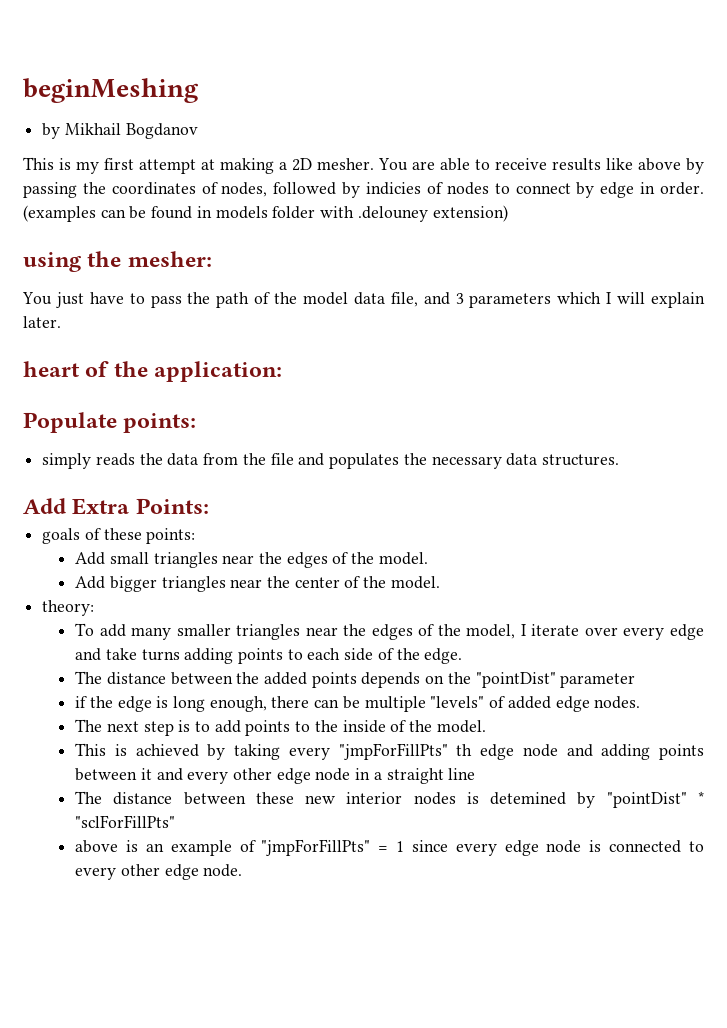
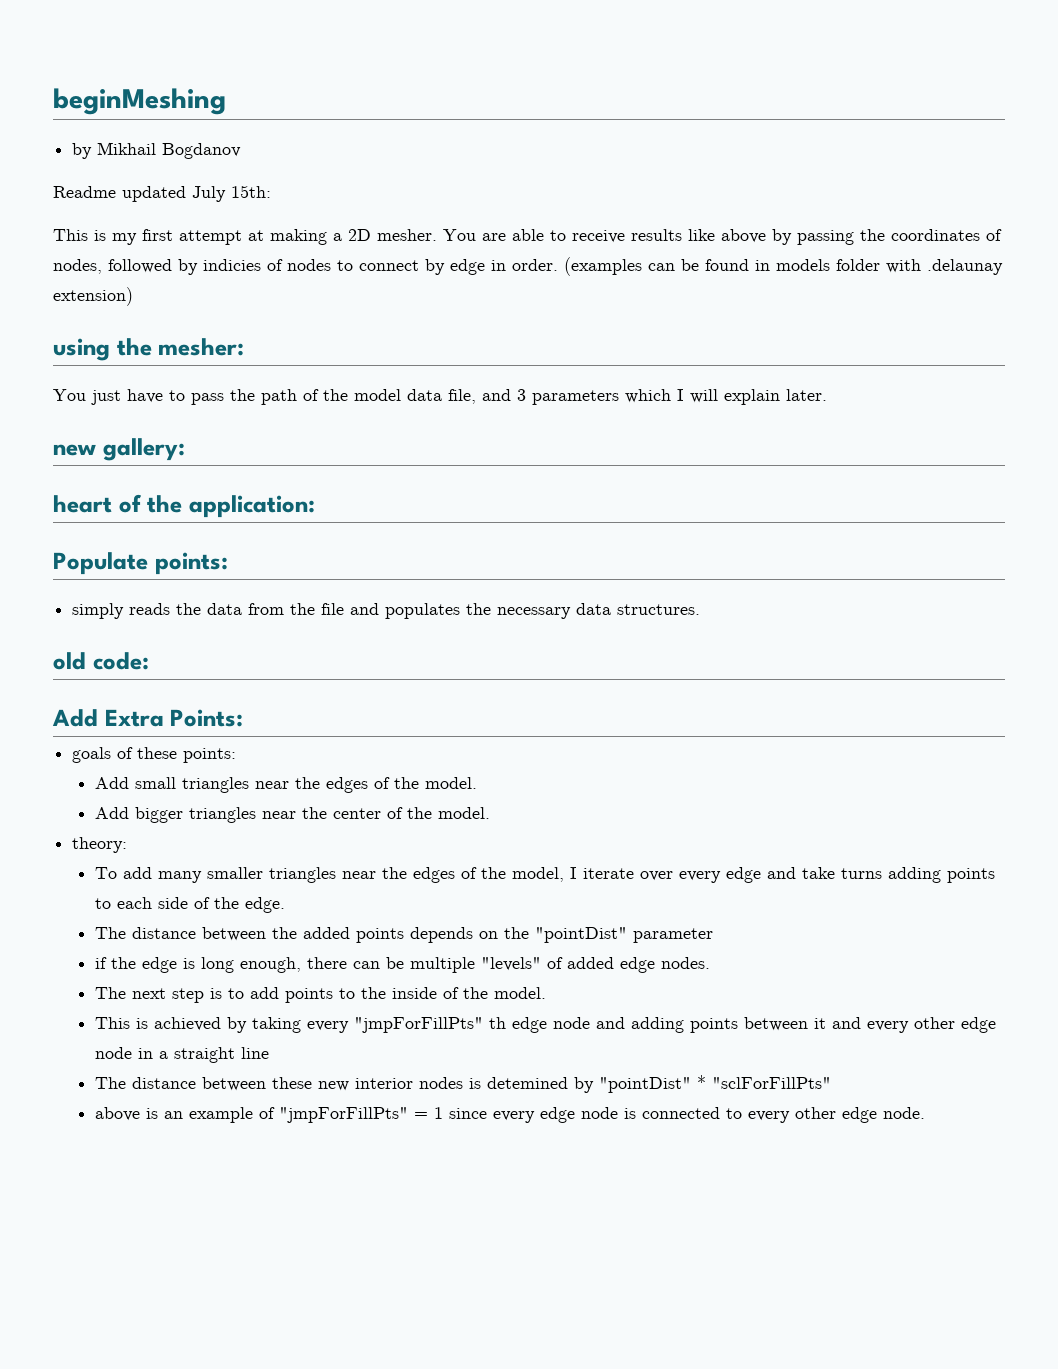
(198, 131) none -> [53,185,271,202] // Readme updated July 15th:
[357,206,428,222] .delouney -> [927,259,1003,275] .delaunay
(61, 322) none -> [53,438,185,461] // new gallery:
(619, 460) none -> [53,652,149,670] // old code:

